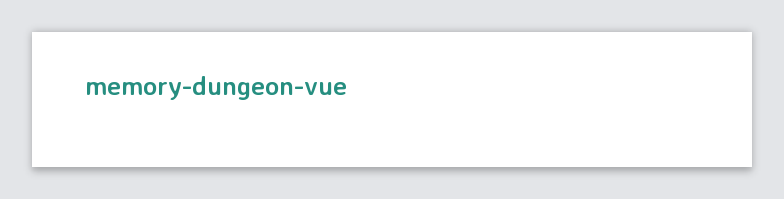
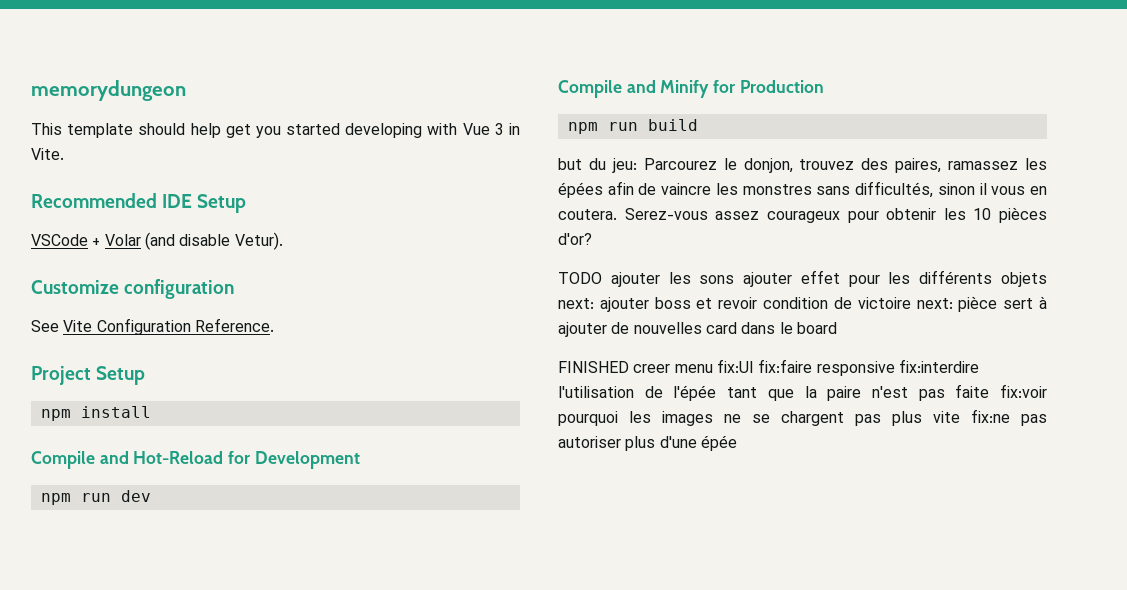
[85,76,347,100] memory-dungeon-vue -> [31,80,186,101] [31,123,520,138] [31,148,64,160] [31,193,247,213] [31,232,283,250] [31,279,235,299] [31,318,274,335] [31,366,146,385] [40,406,151,421] [31,451,360,469] [40,490,151,505] [558,80,824,98] [567,119,698,134] [558,158,1047,173] [558,181,1047,198] [558,207,1047,223] [558,233,592,245] [558,270,1047,287] [558,296,1047,312] [558,322,837,337] [558,359,979,376] [558,384,1047,401] [558,409,1047,426] [558,435,737,451] memorydungeon // This template should help get you started developing with Vue 3 in Vite. // Recommended IDE Setup // VSCode + Volar (and disable Vetur). // Customize configuration // See Vite Configuration Reference. // Project Setup // npm install // Compile and Hot-Reload for Development // npm run dev // Compile and Minify for Production // npm run build // but du jeu: Parcourez le donjon, trouvez des paires, ramassez les épées afin de vaincre les monstres sans difficultés, sinon il vous en coutera. Serez-vous assez courageux pour obtenir les 10 pièces d'or? // TODO ajouter les sons ajouter effet pour les différents objets next: ajouter boss et revoir condition de victoire next: pièce sert à ajouter de nouvelles card dans le board // FINISHED creer menu fix:UI fix:faire responsive fix:interdire l'utilisation de l'épée tant que la paire n'est pas faite fix:voir pourquoi les images ne se chargent pas plus vite fix:ne pas autoriser plus d'une épée

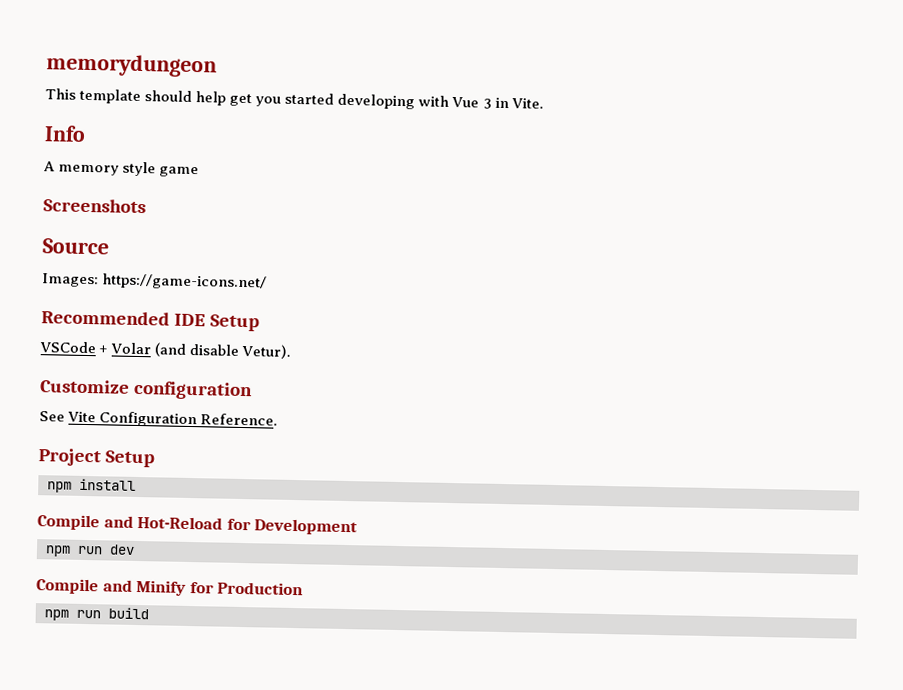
(64, 154) none -> [44,125,86,142] [43,161,200,178] [43,198,146,214] [42,238,109,255] [42,273,268,291] // Info // A memory style game // Screenshots // Source // Images: https://game-icons.net/
[558,158,1047,173] [558,181,1047,198] [558,207,1047,223] [558,233,592,245] [558,270,1047,287] [558,296,1047,312] [558,322,837,337] [558,359,979,376] [558,384,1047,401] [558,409,1047,426] [558,435,737,451] // but du jeu: Parcourez le donjon, trouvez des paires, ramassez les épées afin de vaincre les monstres sans difficultés, sinon il vous en coutera. Serez-vous assez courageux pour obtenir les 10 pièces d'or? // TODO ajouter les sons ajouter effet pour les différents objets next: ajouter boss et revoir condition de victoire next: pièce sert à ajouter de nouvelles card dans le board // FINISHED creer menu fix:UI fix:faire responsive fix:interdire l'utilisation de l'épée tant que la paire n'est pas faite fix:voir pourquoi les images ne se chargent pas plus vite fix:ne pas autoriser plus d'une épée -> (149, 613) none

